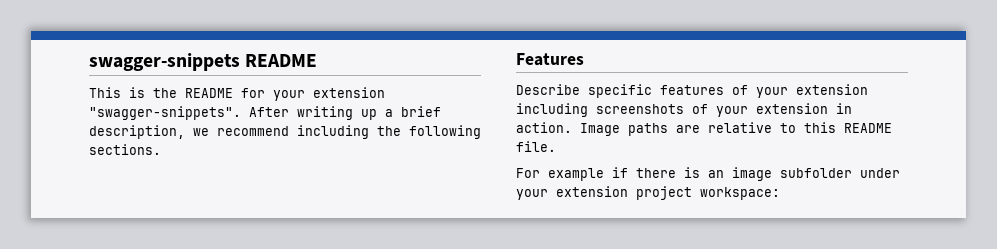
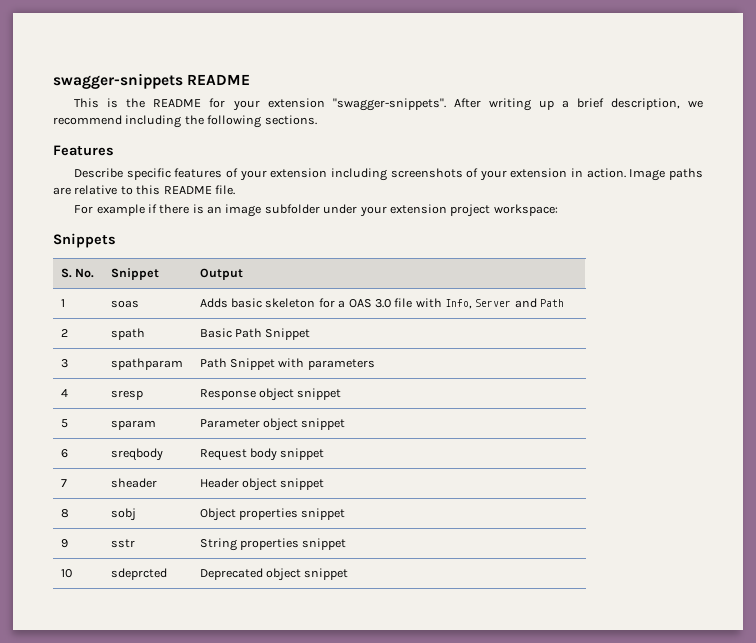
(780, 193) none -> [53,233,116,248] [60,268,95,278] [110,268,159,280] [199,268,243,280] [60,299,65,307] [110,300,139,308] [199,298,565,309] [60,329,68,337] [110,328,145,340] [199,328,311,340] [60,359,68,368] [110,358,183,370] [199,358,375,370] [60,389,68,397] [110,390,143,400] [199,388,342,401] [60,419,68,428] [110,420,156,430] [199,418,346,431] [60,449,68,458] [110,448,163,461] [199,448,325,461] [60,479,67,487] [110,478,157,488] [199,478,325,491] [60,509,69,518] [110,508,136,521] [199,508,346,521] [60,539,68,548] [110,539,135,548] [199,538,347,551] [60,569,72,578] [110,568,167,580] [199,568,349,581] // Snippets // S. No. | Snippet | Output // 1 | soas | Adds basic skeleton for a OAS 3.0 file with Info, Server and Path // 2 | spath | Basic Path Snippet // 3 | spathparam | Path Snippet with parameters // 4 | sresp | Response object snippet // 5 | sparam | Parameter object snippet // 6 | sreqbody | Request body snippet // 7 | sheader | Header object snippet // 8 | sobj | Object properties snippet // 9 | sstr | String properties snippet // 10 | sdeprcted | Deprecated object snippet

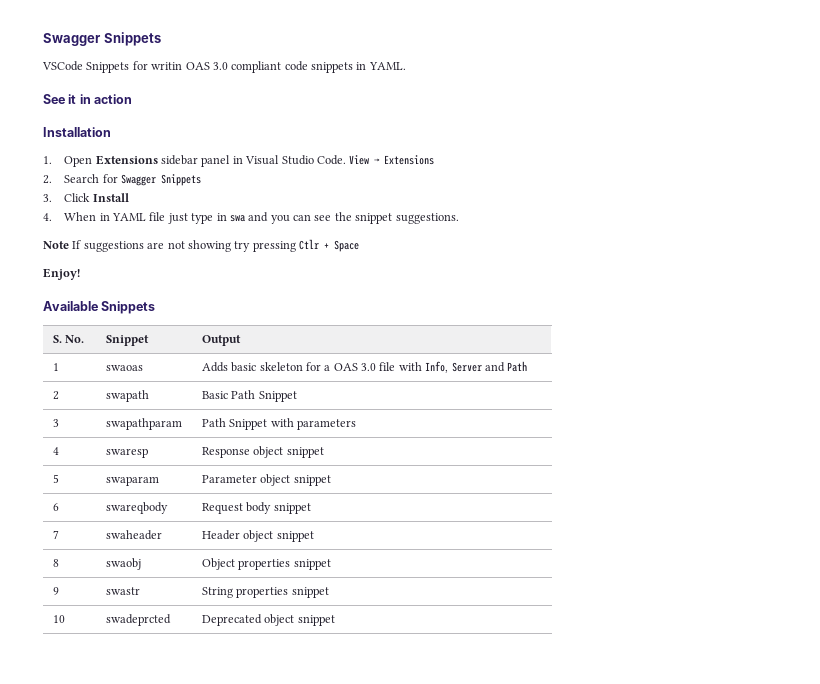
[53,73,251,89] [74,98,704,111] [53,115,317,128] [53,145,114,156] [74,168,703,181] [53,185,235,195] [74,204,558,217] swagger-snippets README // This is the README for your extension "swagger-snippets". After writing up a brief description, we recommend including the following sections. // Features // Describe specific features of your extension including screenshots of your extension in action. Image paths are relative to this README file. // For example if there is an image subfolder under your extension project workspace: // -> [43,32,161,46] [42,61,406,73] [43,94,133,104] [43,127,111,137] [43,155,435,167] [43,174,202,186] [43,193,129,202] [43,212,459,224] [43,239,359,252] [43,268,80,280] [43,301,98,311] Swagger Snippets // VSCode Snippets for writin OAS 3.0 compliant code snippets in YAML. // See it in action // Installation // 1. Open Extensions sidebar panel in Visual Studio Code. View → Extensions // 2. Search for Swagger Snippets // 3. Click Install // 4. When in YAML file just type in swa and you can see the snippet suggestions. // Note If suggestions are not showing try pressing Ctlr + Space // Enjoy! // Available
[110,300,139,308] soas -> [105,365,143,371] swaoas
[110,328,145,340] spath -> [105,390,149,402] swapath
[110,358,183,370] spathparam -> [105,418,182,430] swapathparam
[110,390,143,400] sresp -> [105,448,148,458] swaresp
[110,420,156,430] sparam -> [105,476,159,486] swaparam
[110,448,163,461] sreqbody -> [105,502,168,514] swareqbody
[110,478,157,488] sheader -> [105,530,162,540] swaheader
[110,508,136,521] sobj -> [105,558,141,570] swaobj
[110,539,135,548] sstr -> [105,587,140,595] swastr
[110,568,167,580] sdeprcted -> [105,614,171,626] swadeprcted

